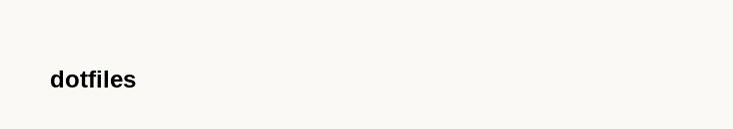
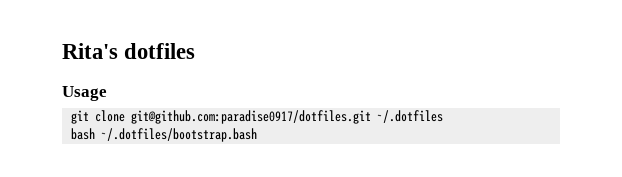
(49, 79) none -> [62,43,118,59] Rita's
(136, 79) none -> [62,86,107,101] [70,110,443,124] [70,128,257,142] // Usage // git clone git@github.com:paradise0917/dotfiles.git ~/.dotfiles // bash ~/.dotfiles/bootstrap.bash

